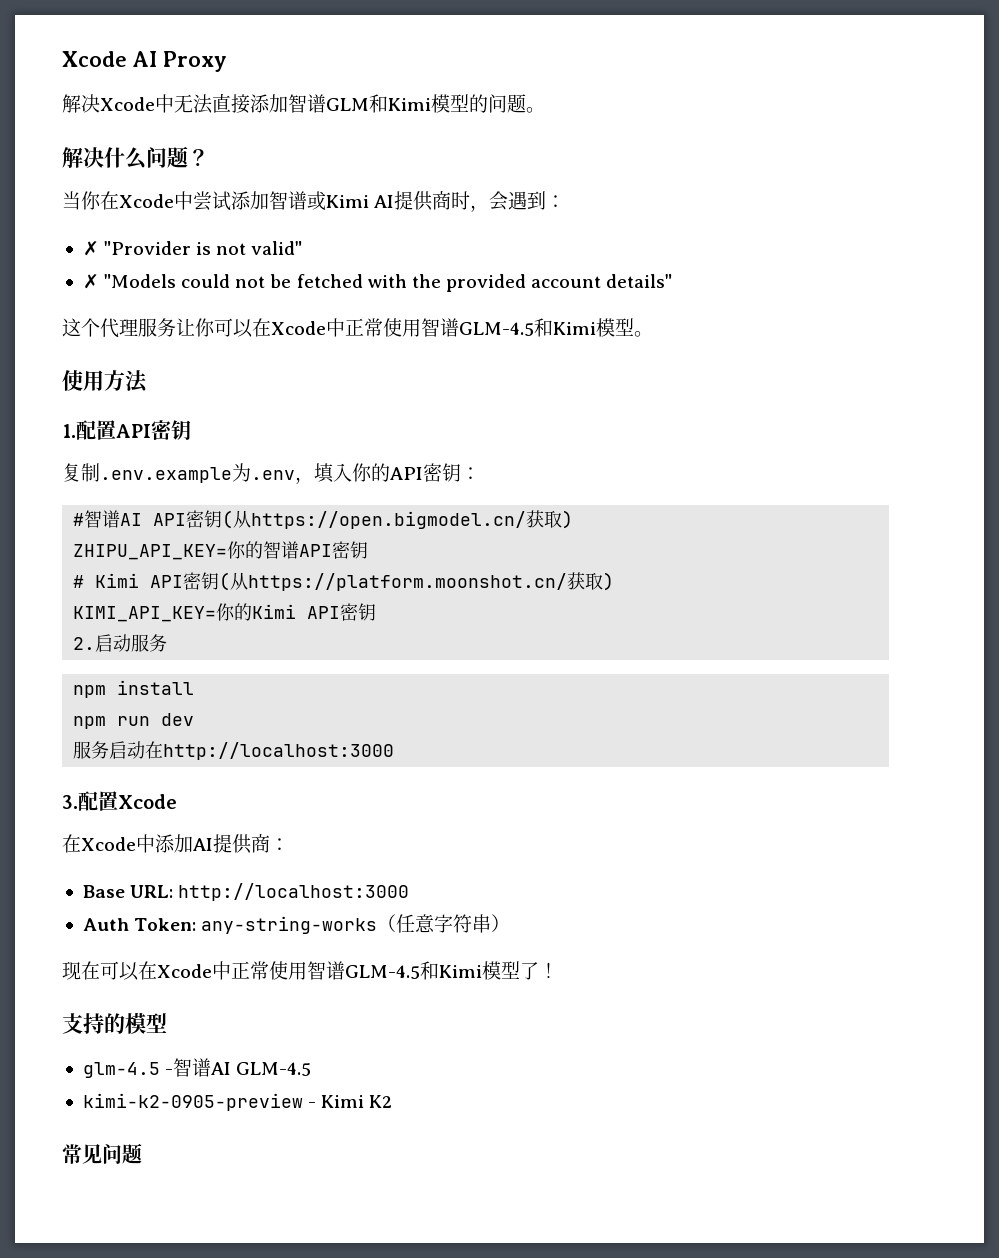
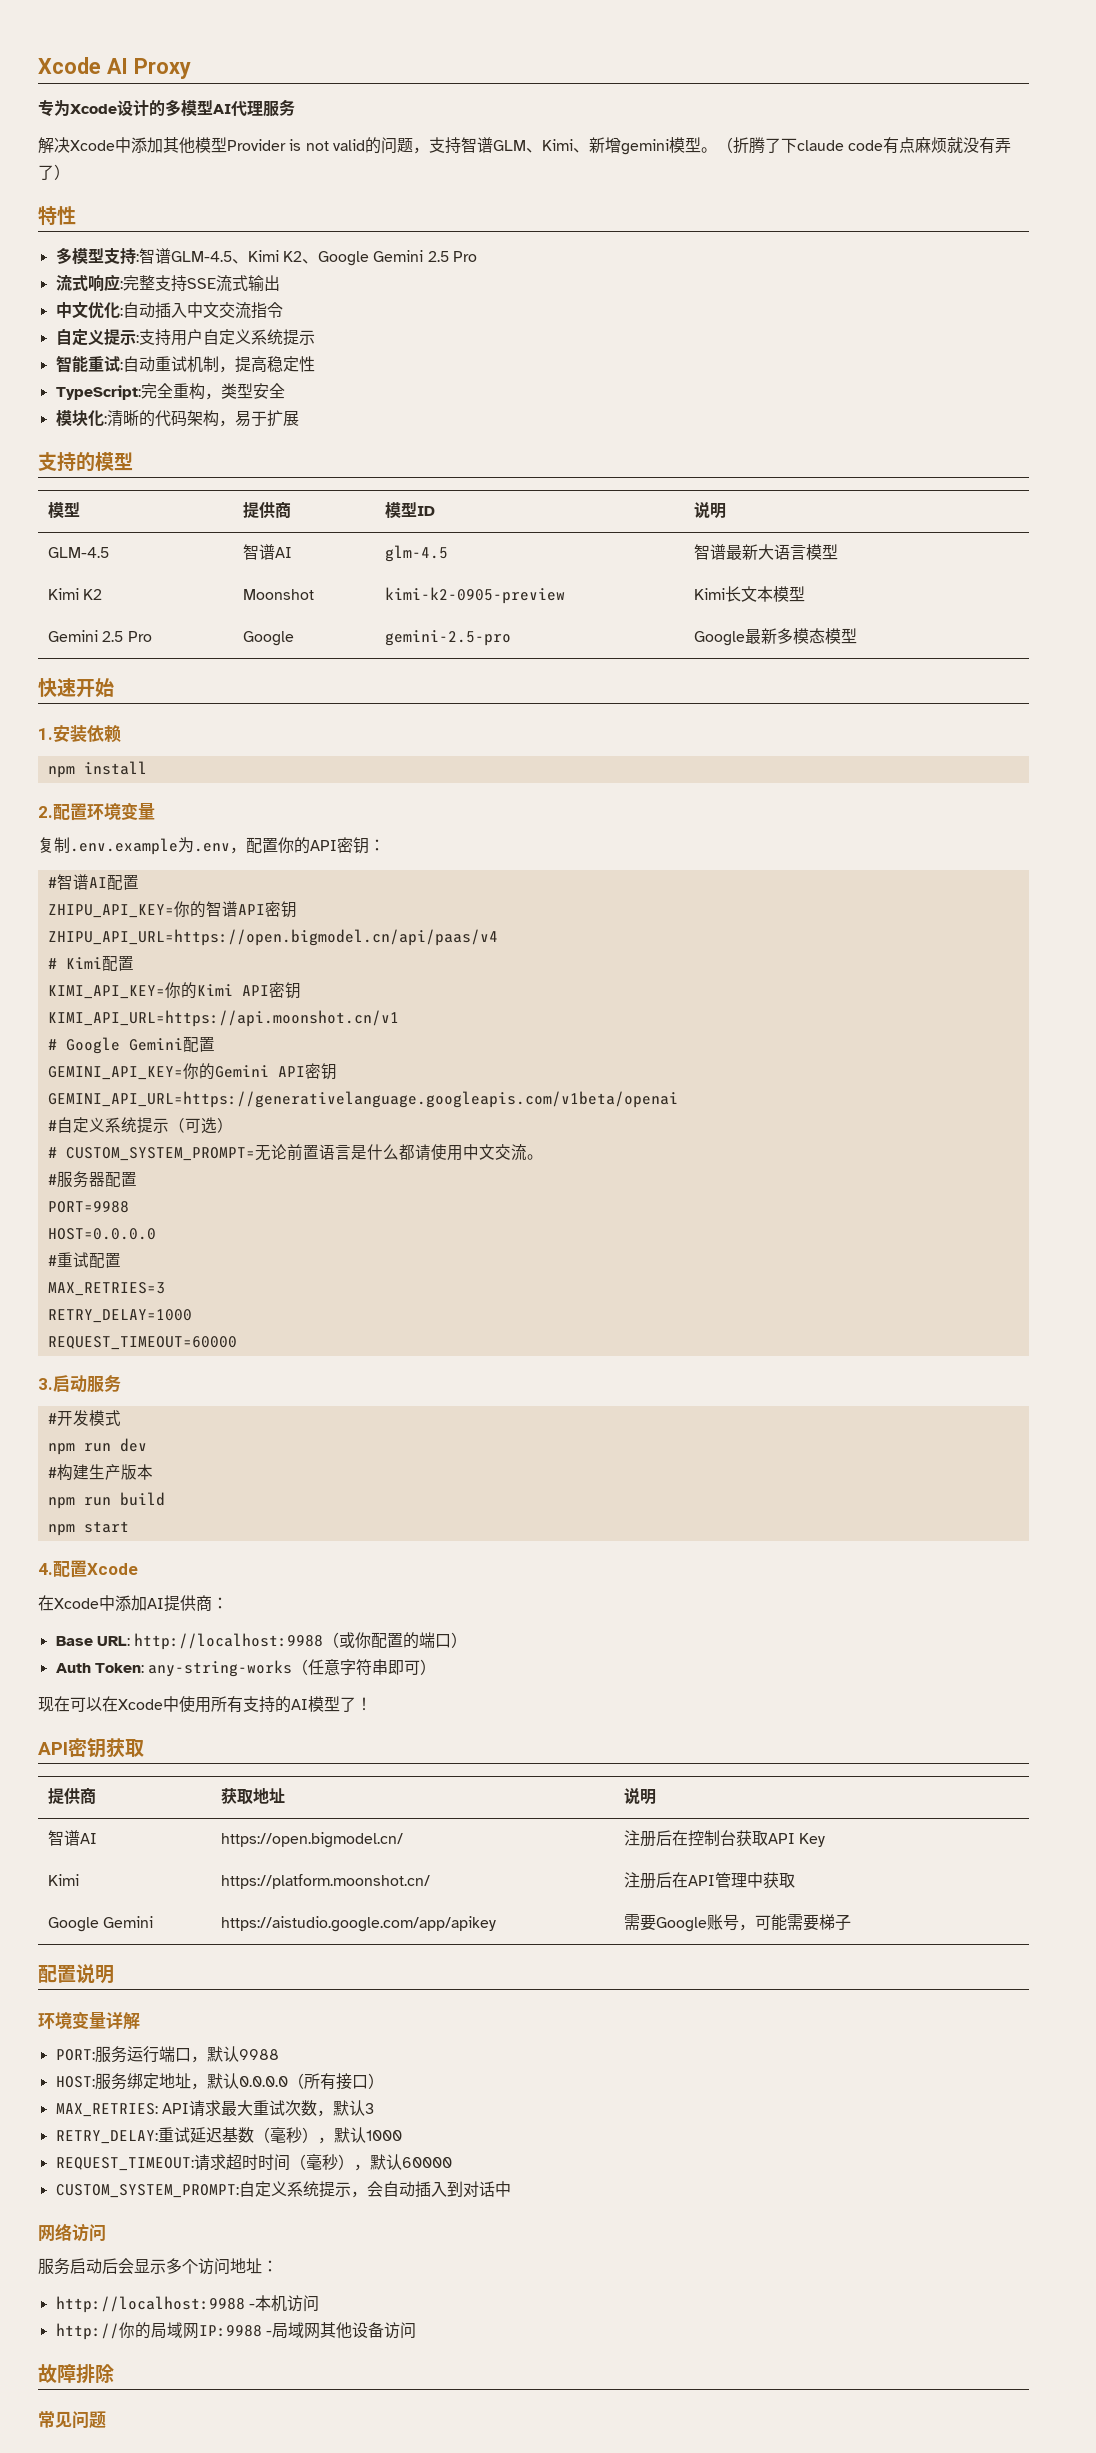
[62,94,545,114] [62,146,209,170] [62,191,566,212] [82,241,303,256] [82,274,673,292] [62,318,653,338] [62,370,148,393] [62,420,191,440] 解决Xcode中无法直接添加智谱GLM和Kimi模型的问题。 // 解决什么问题？ // 当你在Xcode中尝试添加智谱或Kimi AI提供商时，会遇到： // ✗ "Provider is not valid" // ✗ "Models could not be fetched with the provided account details" // 这个代理服务让你可以在Xcode中正常使用智谱GLM-4.5和Kimi模型。 // 使用方法 // 1.配置API密钥 -> [38,99,295,117] [38,137,1012,155] [38,164,70,180] [38,206,76,226] [55,247,477,266] [55,274,280,292] [55,302,283,319] [55,328,315,346] [55,355,315,373] [55,383,285,400] [55,410,299,427] [38,452,133,472] [47,502,80,519] [242,502,291,518] [384,502,435,519] [693,502,726,519] [47,547,109,558] [242,544,292,560] [384,545,448,562] [693,544,838,560] [47,588,103,600] [242,589,314,600] [384,587,565,604] [693,586,805,602] [47,630,152,642] [242,631,294,646] [384,630,511,646] [693,628,857,646] [38,678,114,697] [38,725,121,743] [47,761,147,778] [38,802,155,821] 专为Xcode设计的多模型AI代理服务 // 解决Xcode中添加其他模型Provider is not valid的问题，支持智谱GLM、Kimi、新增gemini模型。（折腾了下claude code有点麻烦就没有弄了） // 特性 // 多模型支持:智谱GLM-4.5、Kimi K2、Google Gemini 2.5 Pro // 流式响应:完整支持SSE流式输出 // 中文优化:自动插入中文交流指令 // 自定义提示:支持用户自定义系统提示 // 智能重试:自动重试机制，提高稳定性 // TypeScript:完全重构，类型安全 // 模块化:清晰的代码架构，易于扩展 // 支持的模型 // 模型 | 提供商 | 模型ID | 说明 // GLM-4.5 | 智谱AI | glm-4.5 | 智谱最新大语言模型 // Kimi K2 | Moonshot | kimi-k2-0905-preview | Kimi长文本模型 // Gemini 2.5 Pro | Google | gemini-2.5-pro | Google最新多模态模型 // 快速开始 // 1.安装依赖 // npm install // 2.配置环境变量
[314,463,352,483] 填入 -> [246,837,278,853] 配置
[153,510,574,529] API密钥(从https://open.bigmodel.cn/获取) -> [106,874,139,890] 配置
(369, 550) none -> [47,929,498,946] // ZHIPU_API_URL=https://open.bigmodel.cn/api/paas/v4
[150,572,615,591] API密钥(从https://platform.moonshot.cn/获取) -> [101,955,134,971] 配置
[73,637,96,650] 2. -> [47,1010,399,1027] [47,1036,215,1054] [47,1063,337,1080] [47,1091,678,1108] [47,1117,233,1134] [47,1144,543,1161] [47,1171,137,1188] [47,1201,129,1213] [47,1228,156,1240] [47,1252,121,1268] [47,1282,165,1296] [47,1309,192,1323] [47,1336,237,1350] [38,1378,53,1390] KIMI_API_URL=https://api.moonshot.cn/v1 // # Google Gemini配置 // GEMINI_API_KEY=你的Gemini API密钥 // GEMINI_API_URL=https://generativelanguage.googleapis.com/v1beta/openai // #自定义系统提示（可选） // # CUSTOM_SYSTEM_PROMPT=无论前置语言是什么都请使用中文交流。 // #服务器配置 // PORT=9988 // HOST=0.0.0.0 // #重试配置 // MAX_RETRIES=3 // RETRY_DELAY=1000 // REQUEST_TIMEOUT=60000 // 3.
[73,680,195,698] npm install -> [47,1410,121,1426] #开发模式
[73,741,395,760] [62,795,78,809] 服务启动在http://localhost:3000 // 3. -> [47,1464,153,1481] [47,1492,165,1509] [47,1521,129,1536] [38,1563,53,1575] #构建生产版本 // npm run build // npm start // 4.
[178,883,410,901] http://localhost:3000 -> [134,1632,468,1650] http://localhost:9988（或你配置的端口）
(492, 923) none -> [388,1660,421,1675] 即可
[231,961,558,980] [62,1013,167,1034] [82,1058,312,1078] [82,1093,393,1111] 正常使用智谱GLM-4.5和Kimi模型了！ // 支持的模型 // glm-4.5 -智谱AI GLM-4.5 // kimi-k2-0905-preview - Kimi K2 -> [179,1696,372,1713] [38,1738,144,1758] [47,1788,96,1804] [220,1788,285,1804] [623,1788,656,1805] [47,1830,97,1846] [220,1832,403,1848] [623,1830,826,1847] [47,1874,79,1886] [220,1874,430,1889] [623,1872,795,1889] [47,1916,154,1932] [220,1916,496,1932] [623,1914,851,1932] [38,1964,114,1984] [38,2011,140,2030] [55,2046,279,2063] [55,2073,384,2090] [55,2100,374,2117] [55,2127,402,2144] [55,2154,452,2171] [55,2181,511,2198] [38,2223,106,2242] [38,2258,278,2275] [55,2295,319,2313] [55,2322,416,2340] [38,2364,114,2383] 使用所有支持的AI模型了！ // API密钥获取 // 提供商 | 获取地址 | 说明 // 智谱AI | https://open.bigmodel.cn/ | 注册后在控制台获取API Key // Kimi | https://platform.moonshot.cn/ | 注册后在API管理中获取 // Google Gemini | https://aistudio.google.com/app/apikey | 需要Google账号，可能需要梯子 // 配置说明 // 环境变量详解 // PORT:服务运行端口，默认9988 // HOST:服务绑定地址，默认0.0.0.0（所有接口） // MAX_RETRIES: API请求最大重试次数，默认3 // RETRY_DELAY:重试延迟基数（毫秒），默认1000 // REQUEST_TIMEOUT:请求超时时间（毫秒），默认60000 // CUSTOM_SYSTEM_PROMPT:自定义系统提示，会自动插入到对话中 // 网络访问 // 服务启动后会显示多个访问地址： // http://localhost:9988 -本机访问 // http://你的局域网IP:9988 -局域网其他设备访问 // 故障排除

